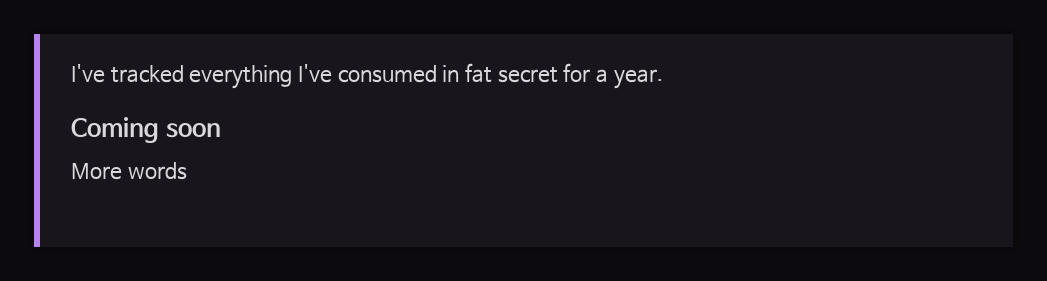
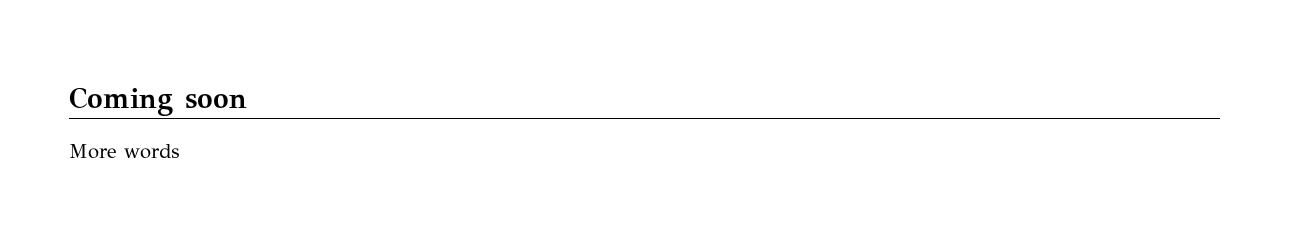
[71,63,663,89] I've tracked everything I've consumed in fat secret for a year. // -> (69, 101) none

